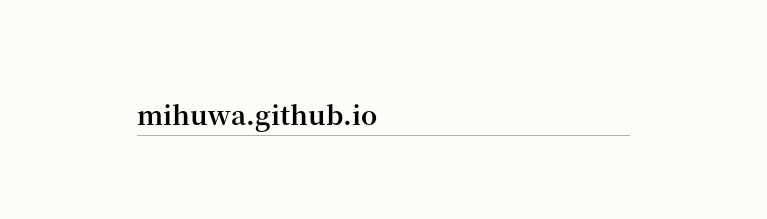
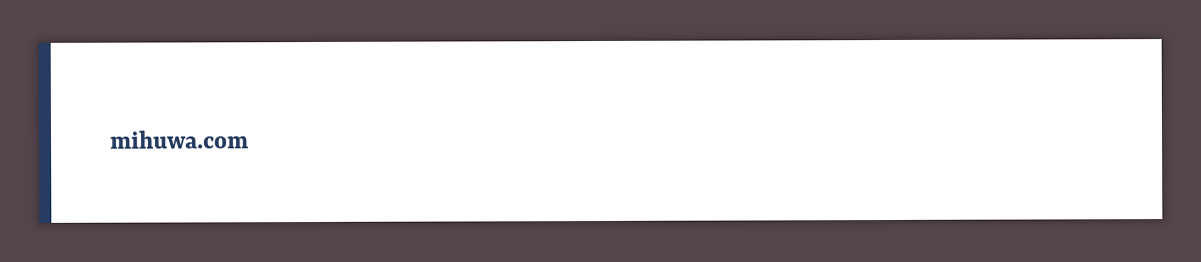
[137,104,377,132] mihuwa.github.io -> [109,130,249,149] mihuwa.com

